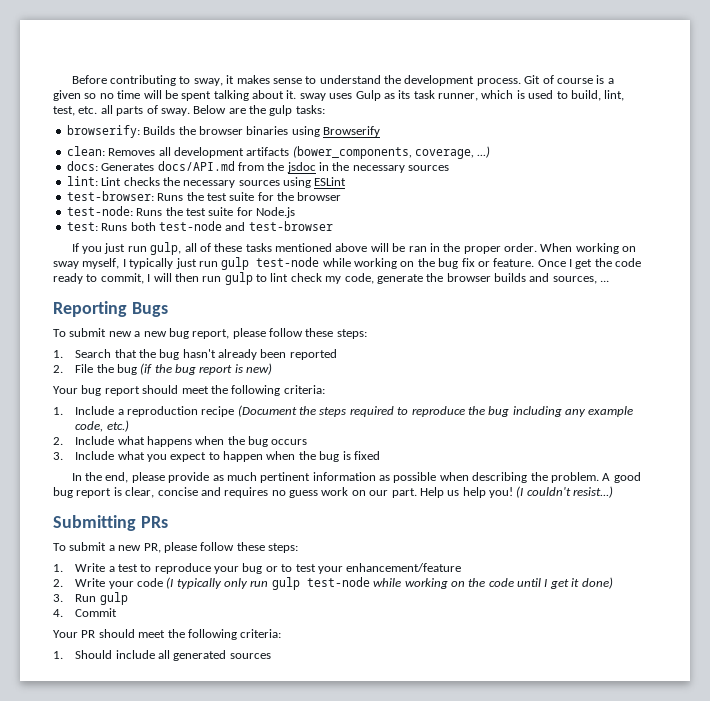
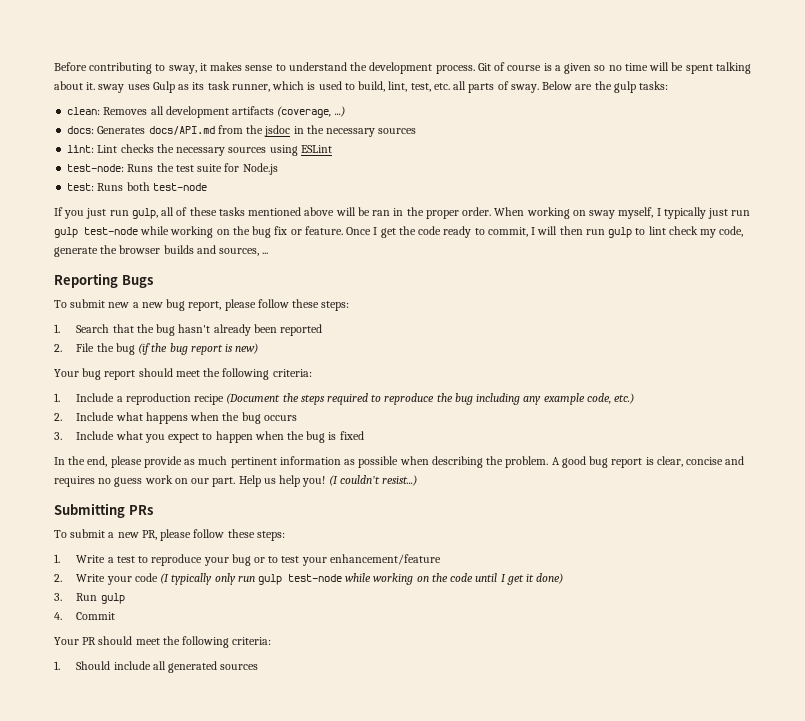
[66,125,380,138] // browserify: Builds the browser binaries using Browserify -> (669, 85) none
[292,146,474,159] (bower_components, coverage, -> [277,106,332,118] (coverage,
[66,191,342,201] // test-browser: Runs the test suite for the browser -> (332, 149) none
[225,221,333,231] and test-browser -> (207, 187) none

